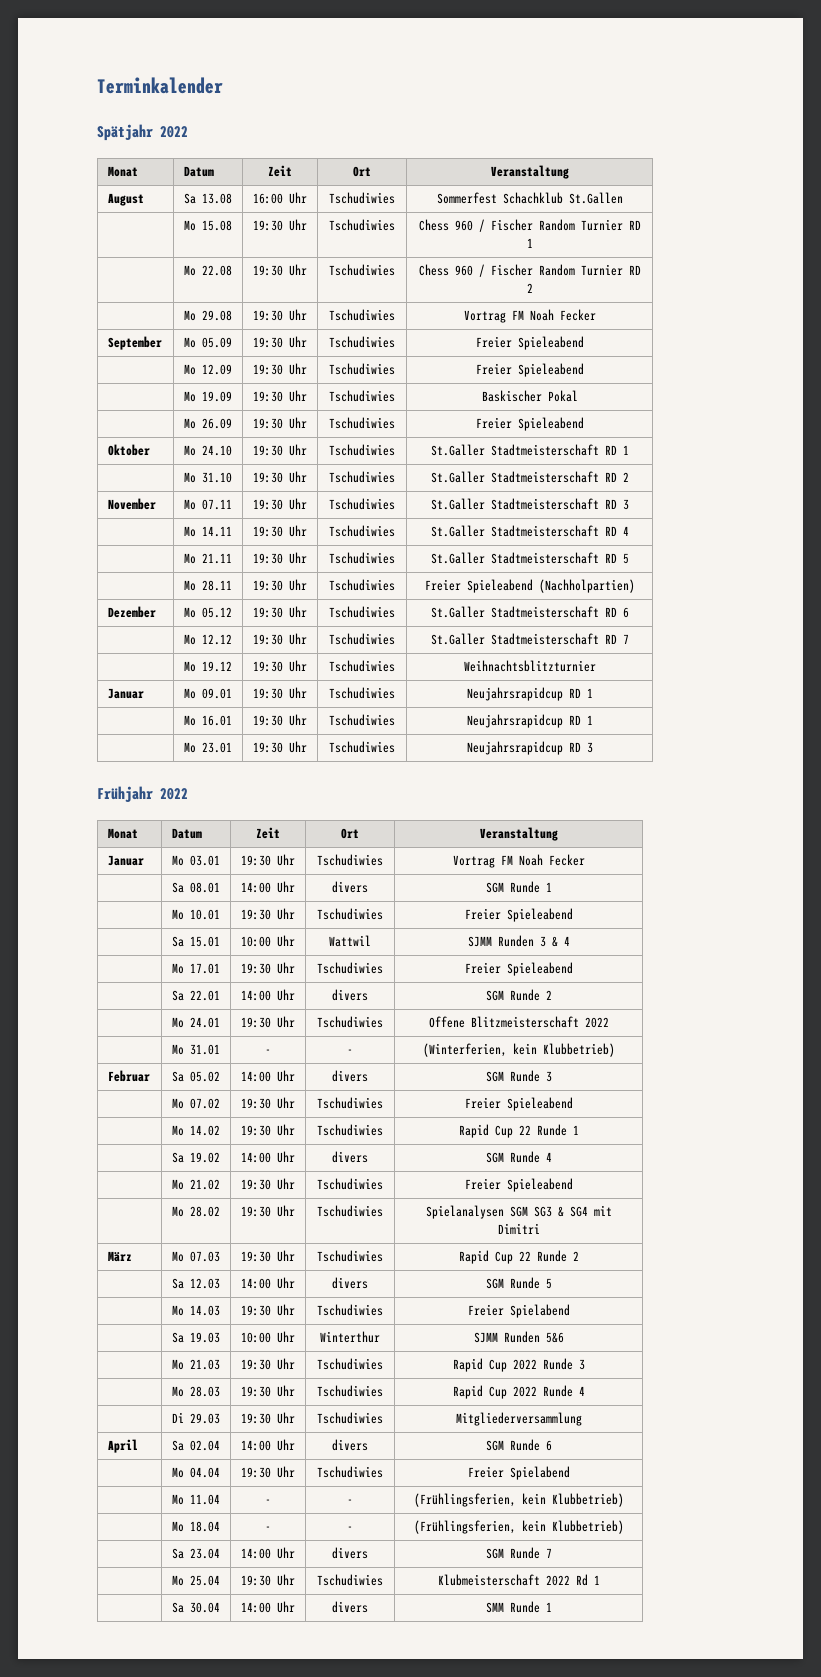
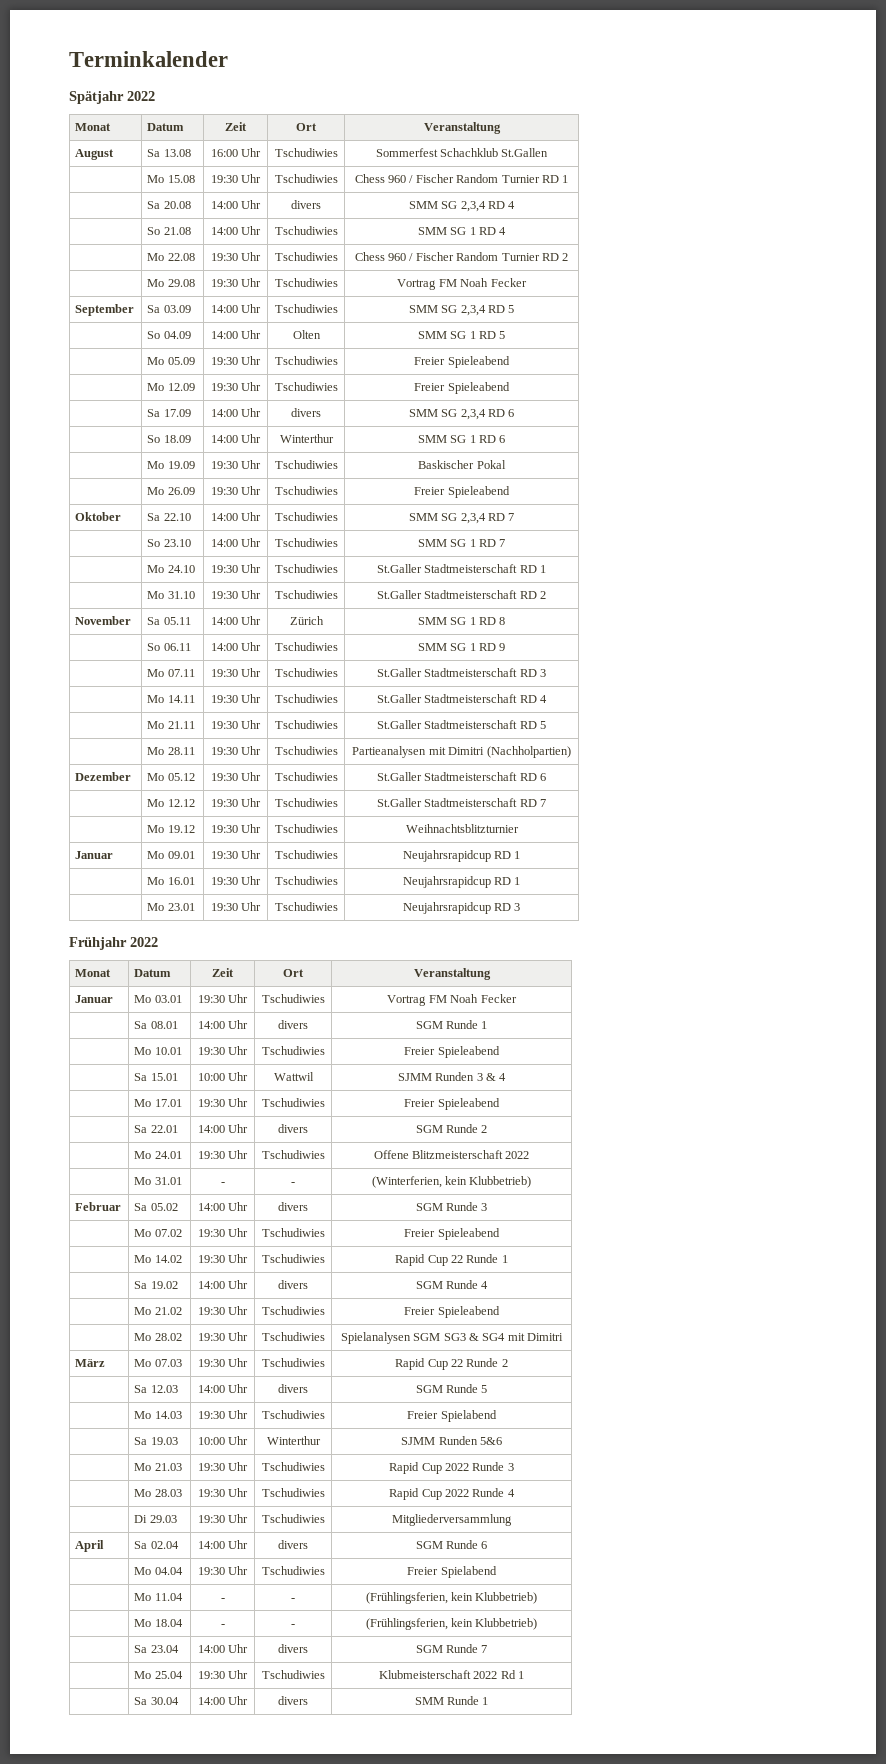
(533, 243) none -> [147,201,191,209] [210,200,262,209] [291,200,321,209] [408,201,516,212] [147,227,191,235] [210,226,262,235] [274,226,338,235] [417,227,507,235] // | Sa 20.08 | 14:00 Uhr | divers | SMM SG 2,3,4 RD 4 // | So 21.08 | 14:00 Uhr | Tschudiwies | SMM SG 1 RD 4
(162, 343) none -> [147,305,191,313] [210,304,262,313] [274,304,338,313] [408,305,515,316] [147,331,191,339] [210,330,262,339] [292,330,321,339] [417,331,506,339] | Sa 03.09 | 14:00 Uhr | Tschudiwies | SMM SG 2,3,4 RD 5 // | So 04.09 | 14:00 Uhr | Olten | SMM SG 1 RD 5 //
(584, 370) none -> [147,409,191,417] [210,408,262,417] [291,408,321,417] [408,409,515,420] [147,435,191,443] [210,434,262,443] [279,434,334,443] [417,435,506,443] // | Sa 17.09 | 14:00 Uhr | divers | SMM SG 2,3,4 RD 6 // | So 18.09 | 14:00 Uhr | Winterthur | SMM SG 1 RD 6
(150, 450) none -> [147,513,191,521] [210,512,262,521] [274,512,338,521] [408,513,515,524] [147,539,191,547] [210,538,262,547] [274,538,338,547] [417,539,506,547] | Sa 22.10 | 14:00 Uhr | Tschudiwies | SMM SG 2,3,4 RD 7 // | So 23.10 | 14:00 Uhr | Tschudiwies | SMM SG 1 RD 7 //
(156, 504) none -> [147,617,191,625] [210,616,262,625] [289,616,324,625] [417,617,506,625] [147,643,191,651] [210,642,262,651] [274,642,338,651] [417,643,506,651] | Sa 05.11 | 14:00 Uhr | Zürich | SMM SG 1 RD 8 // | So 06.11 | 14:00 Uhr | Tschudiwies | SMM SG 1 RD 9 //
[424,579,533,593] Freier Spieleabend -> [352,746,485,758] Partieanalysen mit Dimitri

